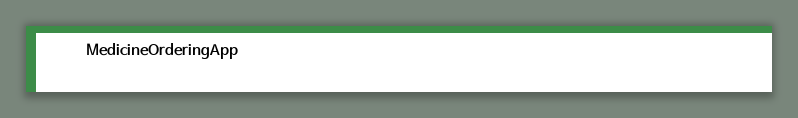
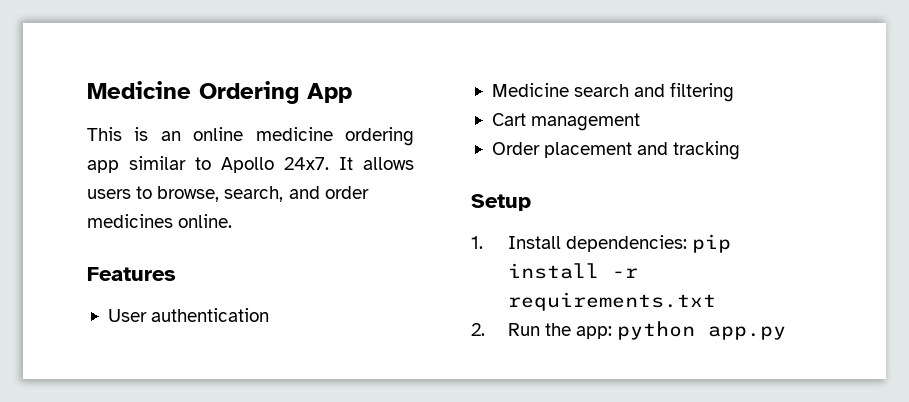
[86,43,238,59] MedicineOrderingApp -> [87,81,352,104] [87,127,414,146] [87,156,414,173] [87,186,369,202] [87,214,233,228] [87,267,176,281] [107,308,270,322] [491,82,735,102] [491,113,641,131] [491,141,741,160] [471,194,531,211] [471,234,732,253] [508,263,639,279] [508,292,717,311] [471,321,787,340] Medicine Ordering App // This is an online medicine ordering app similar to Apollo 24x7. It allows users to browse, search, and order medicines online. // Features // User authentication // Medicine search and filtering // Cart management // Order placement and tracking // Setup // 1. Install dependencies: pip install -r requirements.txt // 2. Run the app: python app.py

